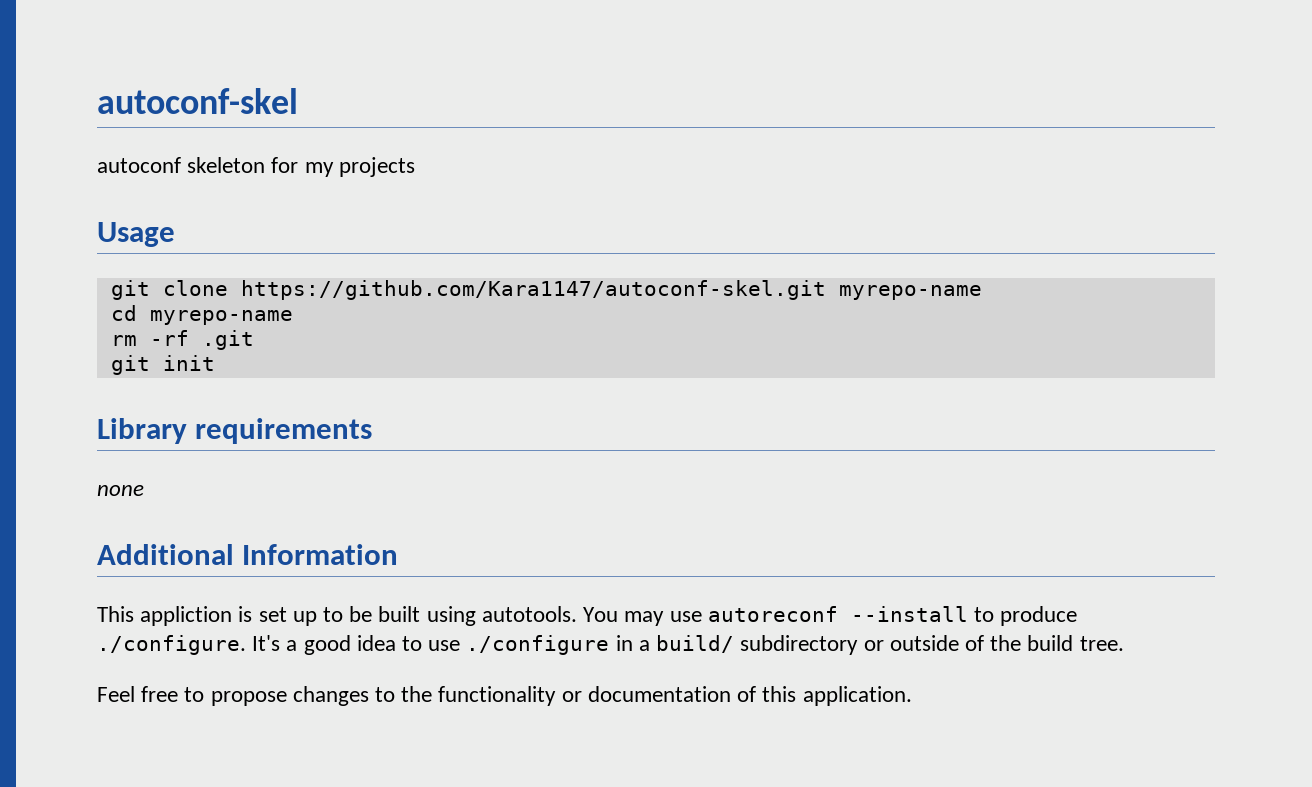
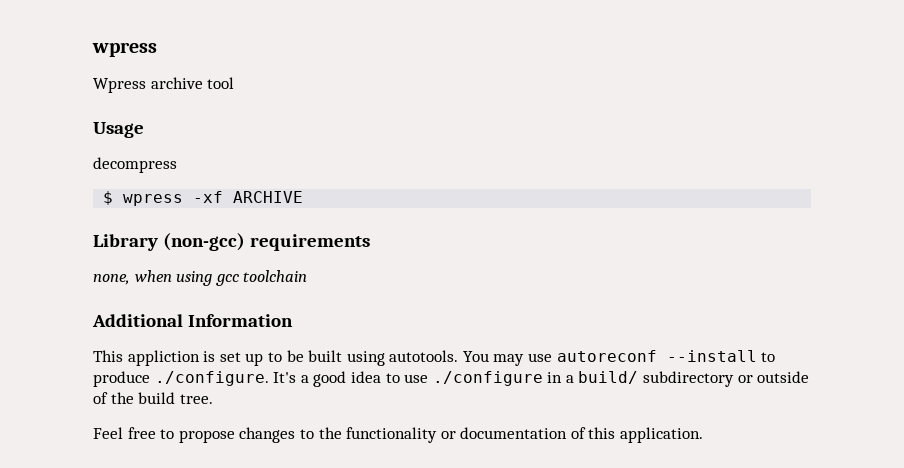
[97,88,298,114] [97,157,415,177] [97,222,175,247] [110,280,982,300] [110,305,293,325] [110,330,254,350] [110,355,215,375] autoconf-skel // autoconf skeleton for my projects // Usage // git clone https://github.com/Kara1147/autoconf-skel.git myrepo-name // cd myrepo-name // rm -rf .git // git init -> [92,42,157,57] [93,77,235,93] [93,122,144,138] [93,157,177,173] [103,191,304,206] wpress // Wpress archive tool // Usage // decompress // $ wpress -xf ARCHIVE
(187, 431) none -> [162,233,245,251] (non-gcc)
[97,485,144,496] // none -> [93,270,308,286] // none, when using gcc toolchain

